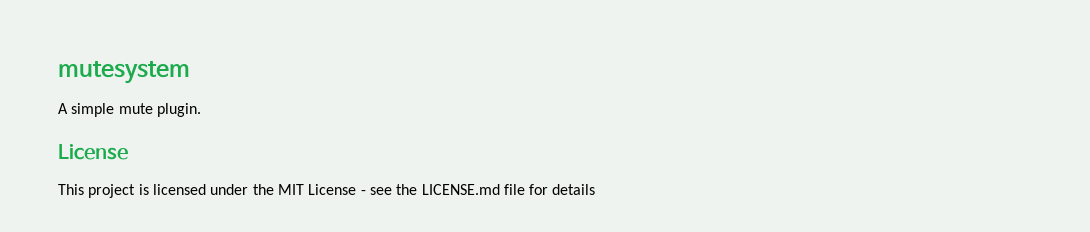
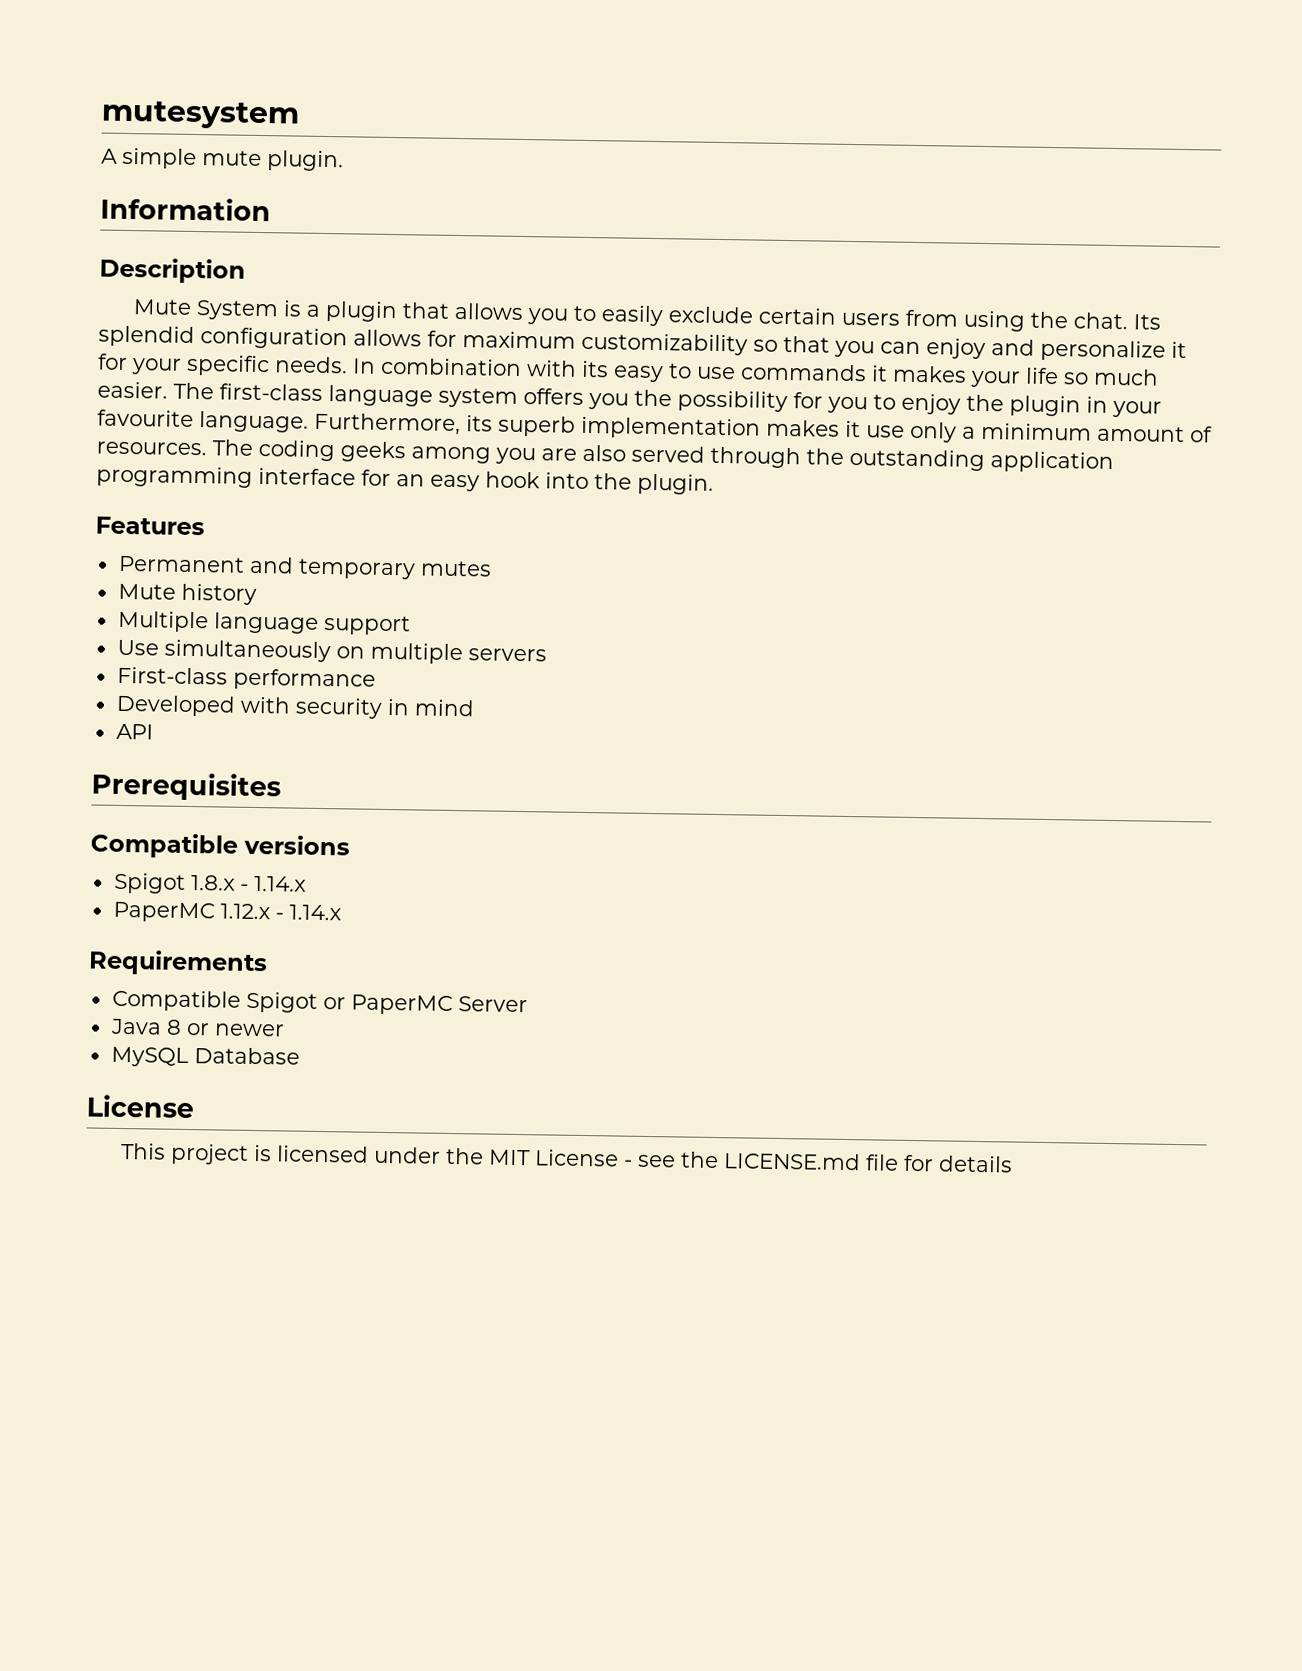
(201, 110) none -> [100,196,271,222] [99,257,246,284] [132,299,1161,332] [98,325,1187,362] [98,353,1159,388] [97,381,1162,418] [97,409,1213,443] [96,439,1114,473] [96,465,714,495] [95,516,205,536] [117,555,492,580] [117,583,257,605] [117,610,411,636] [116,639,547,665] [116,666,376,691] [115,694,475,719] [115,723,154,740] [91,771,281,802] [90,832,350,859] [113,872,307,894] [112,901,342,923] [88,949,268,977] [111,989,528,1016] [109,1018,285,1037] [110,1046,300,1068] // Information // Description // Mute System is a plugin that allows you to easily exclude certain users from using the chat. Its splendid configuration allows for maximum customizability so that you can enjoy and personalize it for your specific needs. In combination with its easy to use commands it makes your life so much easier. The first-class language system offers you the possibility for you to enjoy the plugin in your favourite language. Furthermore, its superb implementation makes it use only a minimum amount of resources. The coding geeks among you are also served through the outstanding application programming interface for an easy hook into the plugin. // Features // Permanent and temporary mutes // Mute history // Multiple language support // Use simultaneously on multiple servers // First-class performance // Developed with security in mind // API // Prerequisites // Compatible versions // Spigot 1.8.x - 1.14.x // PaperMC 1.12.x - 1.14.x // Requirements // Compatible Spigot or PaperMC Server // Java 8 or newer // MySQL Database

